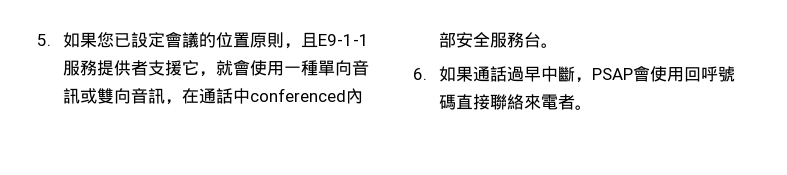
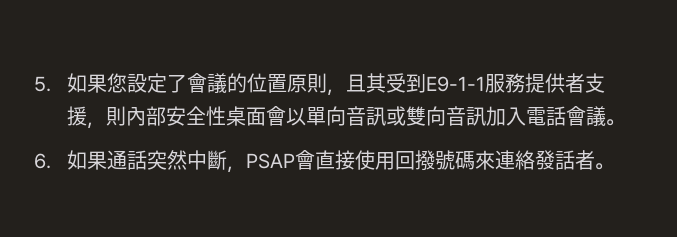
[113,32,165,48] 已設定 -> [126,73,187,93] 設定了
(318, 40) none -> [365,73,426,93] 其受到
[181,59,318,77] 它，就會使用一種 -> [86,106,306,129] ，則內部安全性桌面會以
[164,88,363,105] [438,32,541,48] ，在通話中conferenced內部安全服務台 -> [485,106,606,126] 加入電話會議
[506,66,541,82] 過早 -> [146,150,187,170] 突然
[649,66,735,82] [438,94,558,110] 使用回呼號碼直接聯絡來電 -> [314,150,575,171] 直接使用回撥號碼來連絡發話

